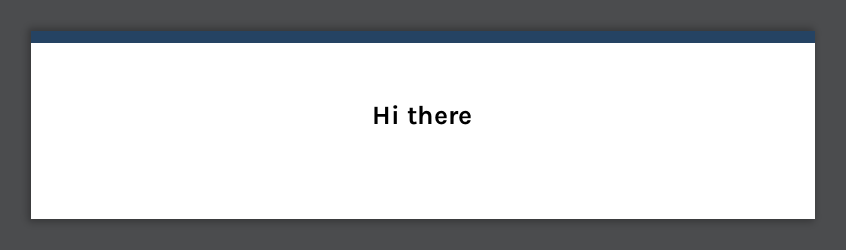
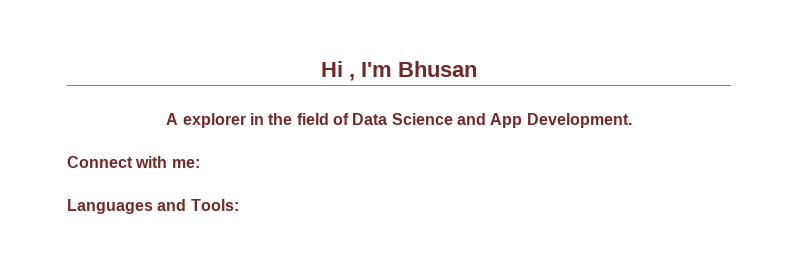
[407,105,473,125] there -> [349,61,477,81] [166,113,632,128] [67,156,200,168] [67,199,239,214] , I'm Bhusan // A explorer in the field of Data Science and App Development. // Connect with me: // Languages and Tools:

